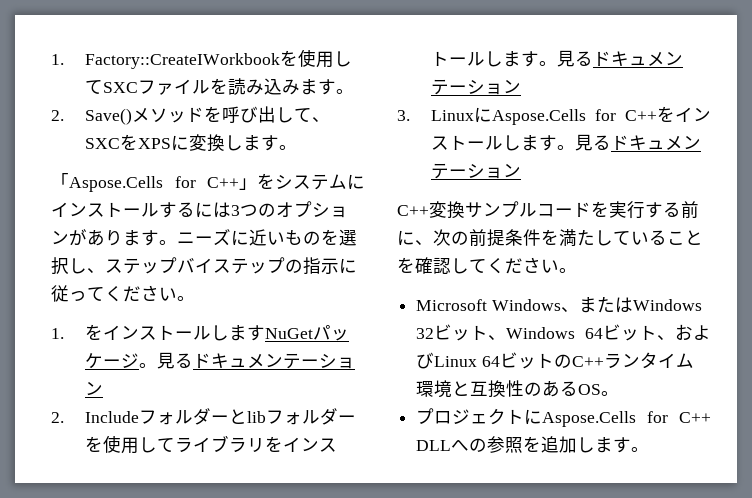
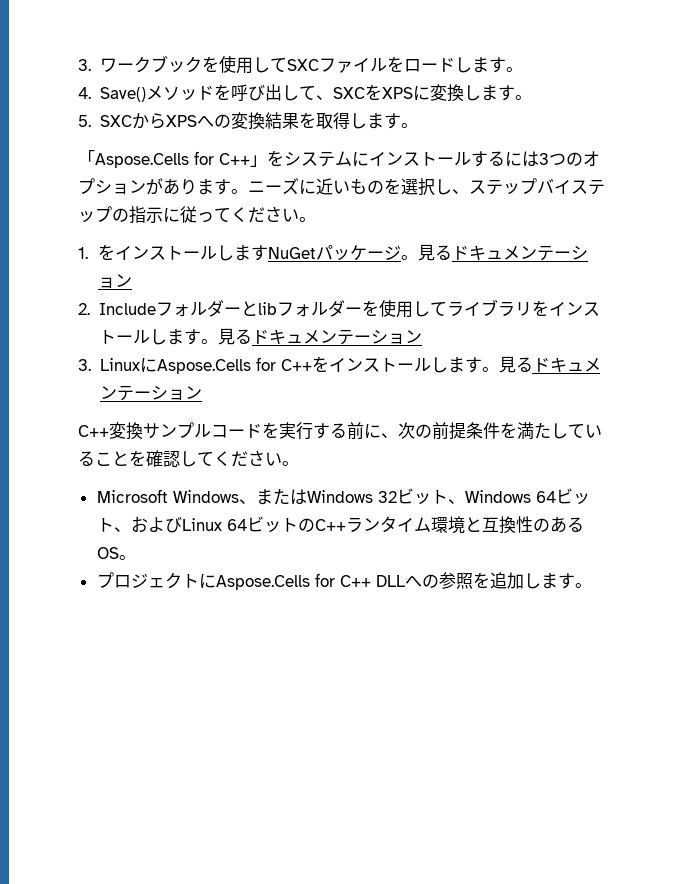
[51,53,281,69] 1. Factory::CreateIWorkbook -> [78,55,202,73] 3.ワークブック
[228,78,355,95] [51,110,64,121] 読み込みます。 // 2. -> [403,57,523,73] [78,87,91,99] ロードします。 // 4.
(298, 147) none -> [78,112,418,130] // 5. SXCからXPSへの変換結果を取得します。

